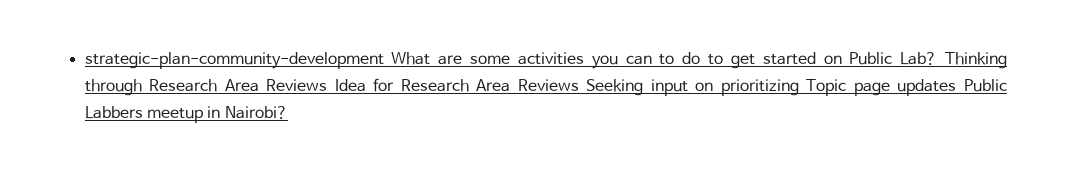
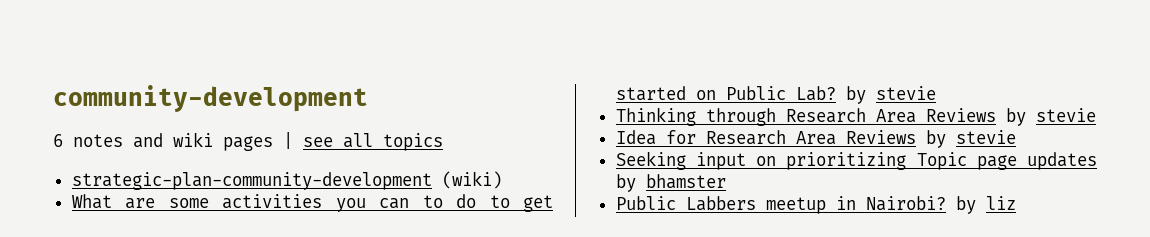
[84,52,384,69] strategic-plan-community-development -> [53,85,368,112] [53,132,443,151] [71,171,502,190] community-development // 6 notes and wiki pages | see all topics // strategic-plan-community-development (wiki) //
(938, 58) none -> [845,86,936,104] by stevie //
(328, 85) none -> [1005,108,1096,126] by stevie //
(579, 85) none -> [925,130,1016,148] by stevie //
(957, 87) none -> [615,174,726,192] by bhamster //
(288, 112) none -> [955,196,1016,214] by liz

